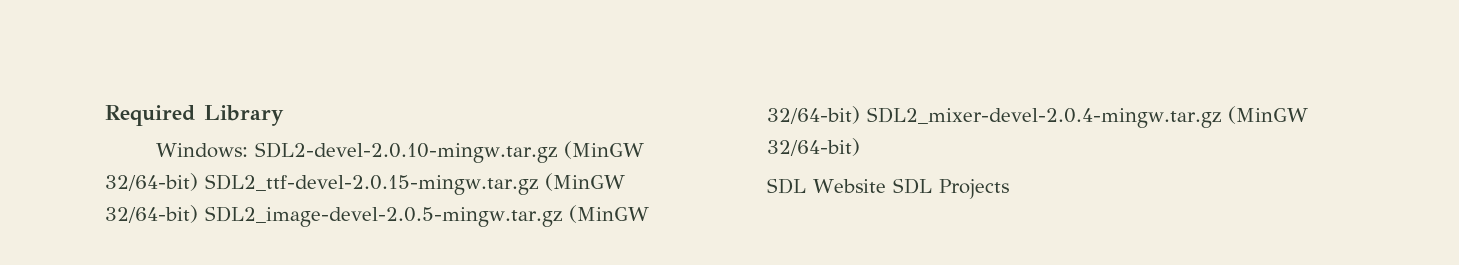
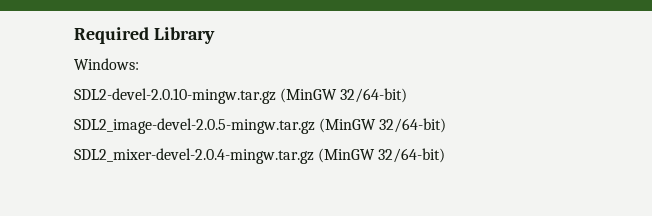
(248, 150) none -> (139, 64) //
[205,173,625,195] [105,205,198,223] SDL2_ttf-devel-2.0.15-mingw.tar.gz (MinGW 32/64-bit) -> (408, 95) //
(860, 115) none -> (447, 125) //
[767,178,1009,199] // SDL Website SDL Projects -> (446, 155) none

